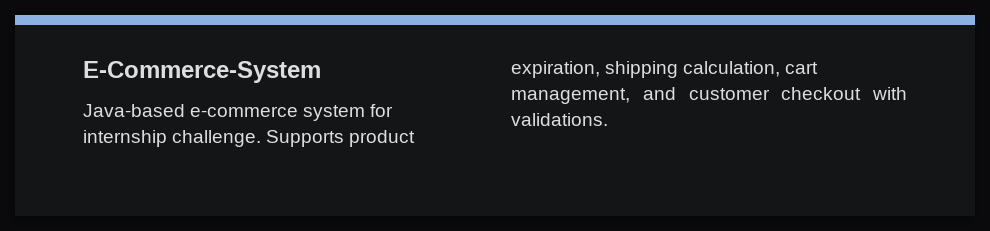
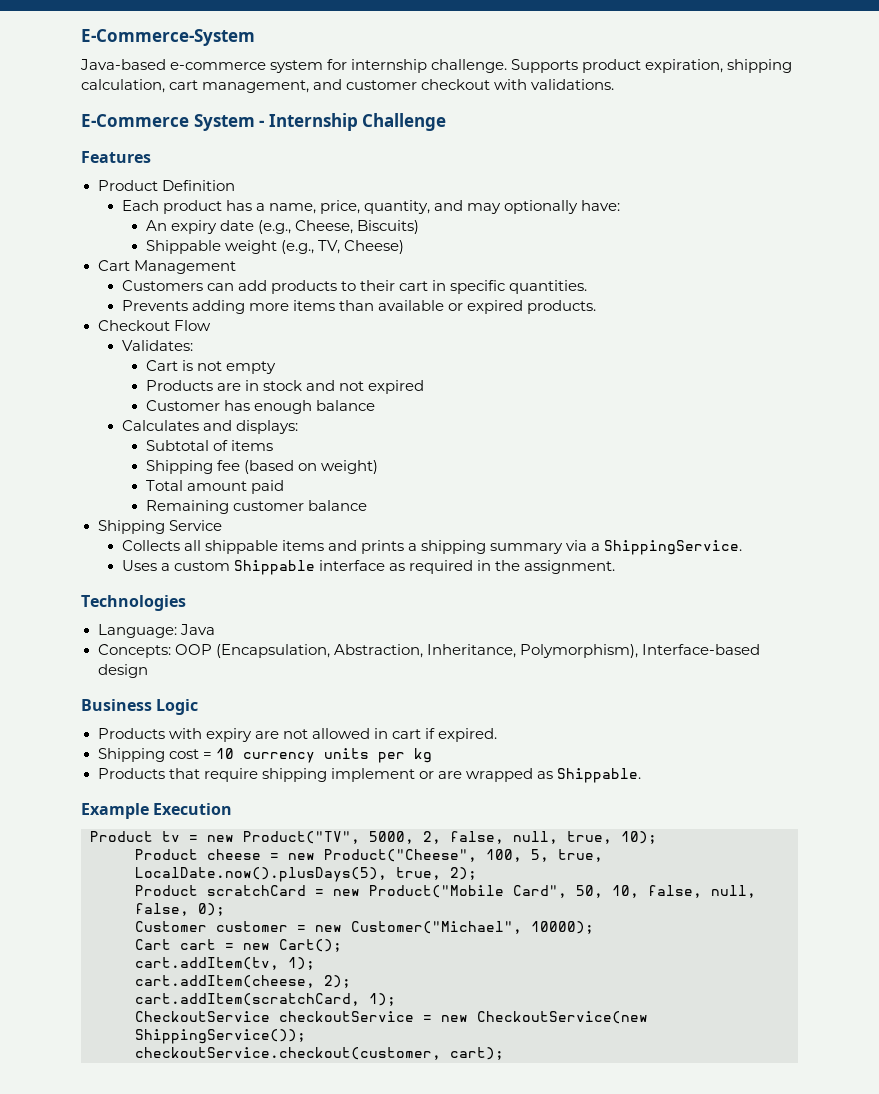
(608, 119) none -> [81,113,447,131] [81,151,151,163] [97,180,235,191] [121,200,621,214] [145,220,419,234] [145,240,404,254] [97,260,236,274] [121,280,588,294] [121,300,597,314] [97,320,211,331] [121,340,193,351] [145,360,276,374] [145,380,425,394] [145,400,375,414] [121,420,298,434] [145,440,273,451] [145,460,378,474] [145,480,284,494] [145,500,367,514] [97,520,222,534] [121,540,743,555] [121,560,616,575] [81,595,186,611] [97,624,215,638] [97,644,760,658] [97,664,148,678] [81,699,199,715] [97,728,497,742] [97,748,432,763] [97,768,641,783] [81,803,233,819] [90,831,657,844] [135,849,603,862] [135,867,477,882] [135,885,756,898] [135,903,225,916] [135,921,594,934] [135,939,342,952] [135,957,315,970] [135,975,351,988] [135,993,396,1006] [135,1011,648,1024] [135,1029,306,1044] [135,1047,504,1060] // E-Commerce System - Internship Challenge // Features // Product Definition // Each product has a name, price, quantity, and may optionally have: // An expiry date (e.g., Cheese, Biscuits) // Shippable weight (e.g., TV, Cheese) // Cart Management // Customers can add products to their cart in specific quantities. // Prevents adding more items than available or expired products. // Checkout Flow // Validates: // Cart is not empty // Products are in stock and not expired // Customer has enough balance // Calculates and displays: // Subtotal of items // Shipping fee (based on weight) // Total amount paid // Remaining customer balance // Shipping Service // Collects all shippable items and prints a shipping summary via a ShippingService. // Uses a custom Shippable interface as required in the assignment. // Technologies // Language: Java // Concepts: OOP (Encapsulation, Abstraction, Inheritance, Polymorphism), Interface-based design // Business Logic // Products with expiry are not allowed in cart if expired. // Shipping cost = 10 currency units per kg // Products that require shipping implement or are wrapped as Shippable. // Example Execution // Product tv = new Product("TV", 5000, 2, false, null, true, 10); // Product cheese = new Product("Cheese", 100, 5, true, LocalDate.now().plusDays(5), true, 2); // Product scratchCard = new Product("Mobile Card", 50, 10, false, null, false, 0); // Customer customer = new Customer("Michael", 10000); // Cart cart = new Cart(); // cart.addItem(tv, 1); // cart.addItem(cheese, 2); // cart.addItem(scratchCard, 1); // CheckoutService checkoutService = new CheckoutService(new ShippingService()); // checkoutService.checkout(customer, cart);

